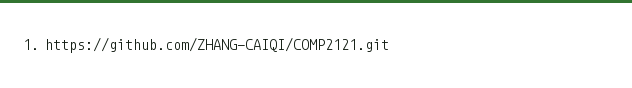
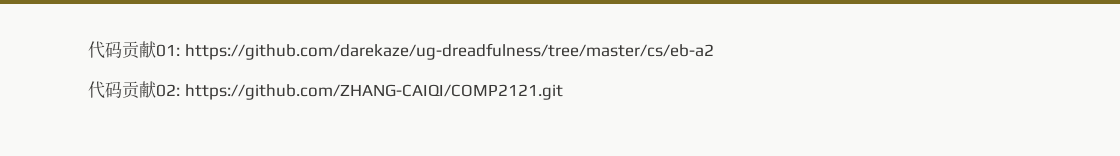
[23,39,39,50] 1. -> [88,41,714,60] [88,81,180,99] 代码贡献01: https://github.com/darekaze/ug-dreadfulness/tree/master/cs/eb-a2 // 代码贡献02:

